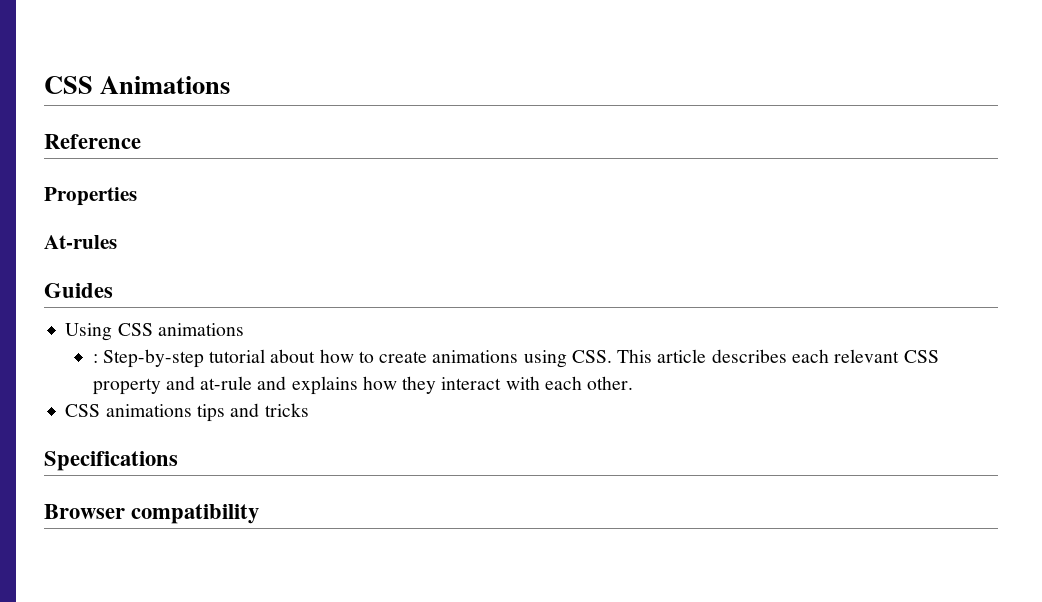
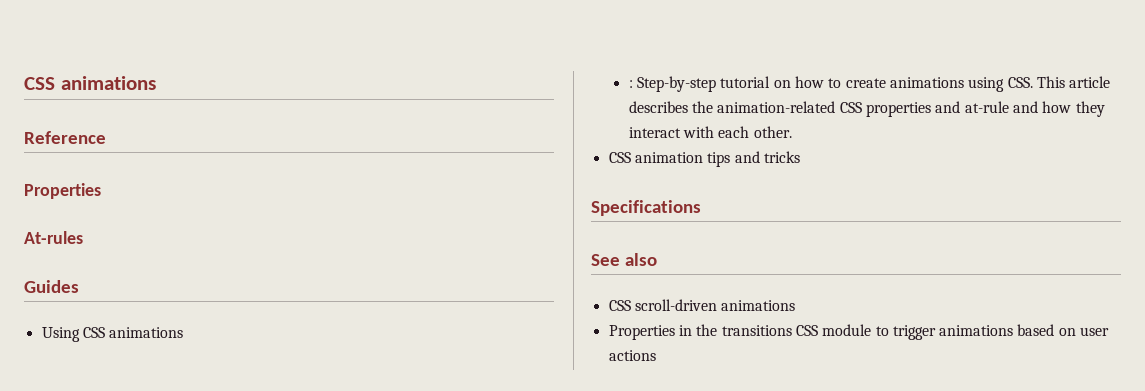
[44,76,231,94] CSS Animations -> [24,76,156,90] CSS animations
[270,349,316,363] about -> [773,80,791,88] on
[791,349,939,363] [92,378,161,395] each relevant CSS property -> [692,101,931,117] the animation-related CSS properties
[291,376,358,395] explains -> (1038, 107) none
[105,404,192,417] animations -> [634,152,703,163] animation
[44,504,260,524] Browser compatibility -> [591,253,657,266] [608,299,796,311] [608,324,1110,340] [608,350,656,361] See also // CSS scroll-driven animations // Properties in the transitions CSS module to trigger animations based on user actions

